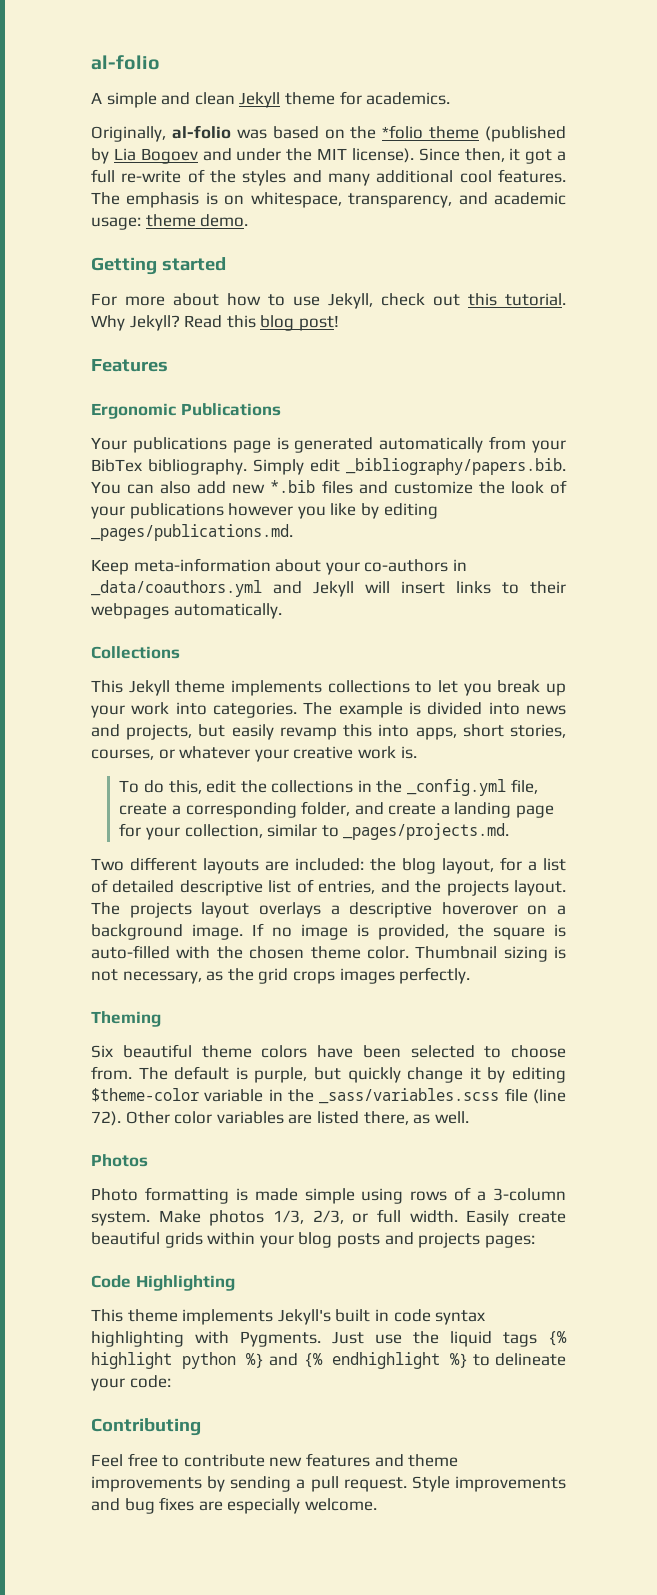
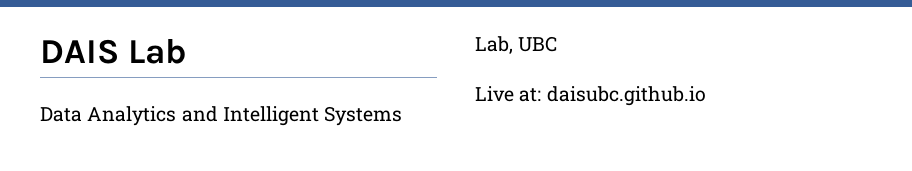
[91,55,160,70] [91,91,451,108] [91,125,566,142] [91,148,566,164] [91,169,566,186] [91,192,566,208] [91,214,249,230] [91,257,226,275] [91,293,566,309] [91,315,339,331] [91,359,168,372] [91,403,281,419] [91,436,566,453] [91,458,566,475] [91,480,567,494] [91,503,438,519] [91,524,293,541] [91,558,467,575] [91,580,566,597] [91,603,282,619] [91,646,180,659] [91,680,566,696] [91,702,566,718] [91,724,566,740] [91,746,417,762] [119,779,538,796] [119,801,555,818] [119,823,510,840] [91,857,566,874] [91,879,567,896] [91,902,566,918] [91,923,566,940] [91,945,566,962] [91,967,471,984] [91,1011,161,1027] [91,1044,566,1058] [91,1066,566,1083] [91,1088,566,1104] [91,1111,469,1126] [91,1154,148,1167] [91,1187,567,1204] [91,1209,566,1226] [91,1231,535,1248] [91,1275,235,1291] [91,1309,486,1325] [91,1331,567,1347] [91,1352,566,1369] [91,1375,171,1391] [91,1418,201,1436] [91,1453,459,1467] [91,1476,566,1492] [91,1497,377,1514] al-folio // A simple and clean Jekyll theme for academics. // Originally, al-folio was based on the *folio theme (published by Lia Bogoev and under the MIT license). Since then, it got a full re-write of the styles and many additional cool features. The emphasis is on whitespace, transparency, and academic usage: theme demo. // Getting started // For more about how to use Jekyll, check out this tutorial. Why Jekyll? Read this blog post! // Features // Ergonomic Publications // Your publications page is generated automatically from your BibTex bibliography. Simply edit _bibliography/papers.bib. You can also add new *.bib files and customize the look of your publications however you like by editing _pages/publications.md. // Keep meta-information about your co-authors in _data/coauthors.yml and Jekyll will insert links to their webpages automatically. // Collections // This Jekyll theme implements collections to let you break up your work into categories. The example is divided into news and projects, but easily revamp this into apps, short stories, courses, or whatever your creative work is. // To do this, edit the collections in the _config.yml file, create a corresponding folder, and create a landing page for your collection, similar to _pages/projects.md. // Two different layouts are included: the blog layout, for a list of detailed descriptive list of entries, and the projects layout. The projects layout overlays a descriptive hoverover on a background image. If no image is provided, the square is auto-filled with the chosen theme color. Thumbnail sizing is not necessary, as the grid crops images perfectly. // Theming // Six beautiful theme colors have been selected to choose from. The default is purple, but quickly change it by editing $theme-color variable in the _sass/variables.scss file (line 72). Other color variables are listed there, as well. // Photos // Photo formatting is made simple using rows of a 3-column system. Make photos 1/3, 2/3, or full width. Easily create beautiful grids within your blog posts and projects pages: // Code Highlighting // This theme implements Jekyll's built in code syntax highlighting with Pygments. Just use the liquid tags {% highlight python %} and {% endhighlight %} to delineate your code: // Contributing // Feel free to contribute new features and theme improvements by sending a pull request. Style improvements and bug fixes are especially welcome. -> [40,39,187,64] [40,106,403,126] [475,36,558,54] [475,86,706,106] DAIS Lab // Data Analytics and Intelligent Systems Lab, UBC // Live at: daisubc.github.io

